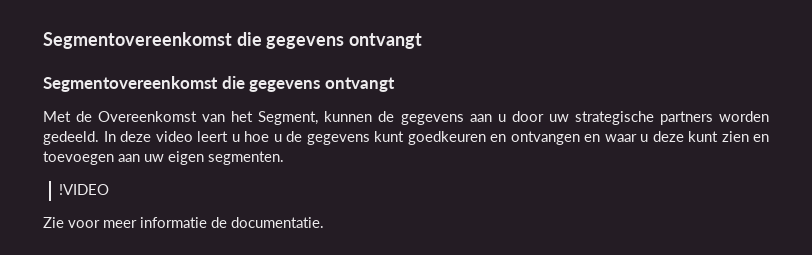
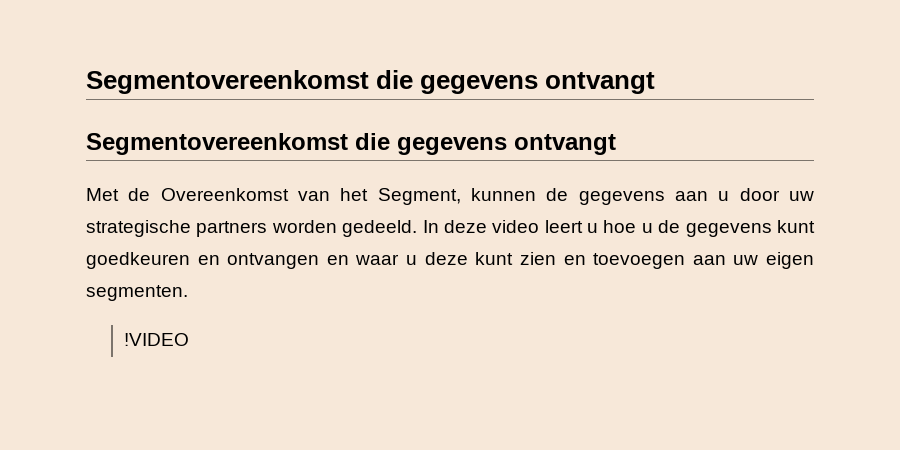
[43,217,324,228] // Zie voor meer informatie de documentatie. -> (189, 339) none

